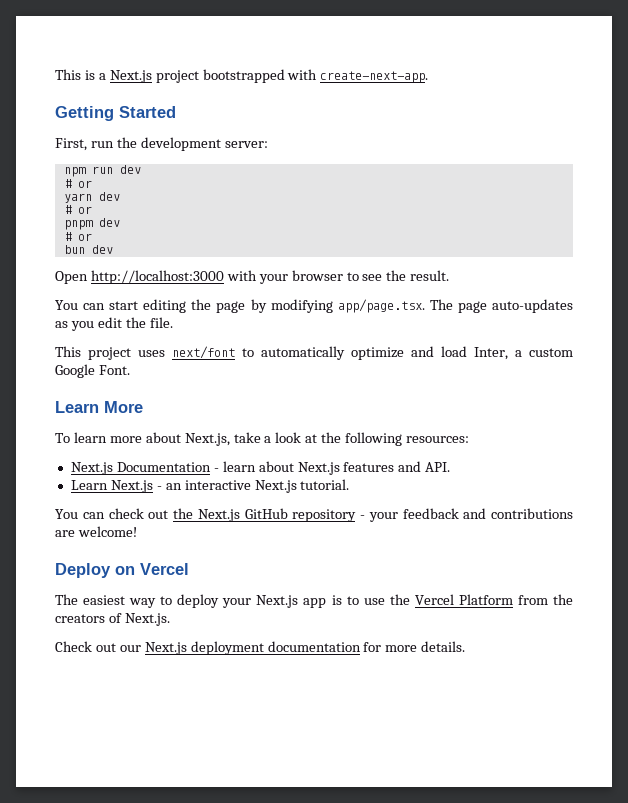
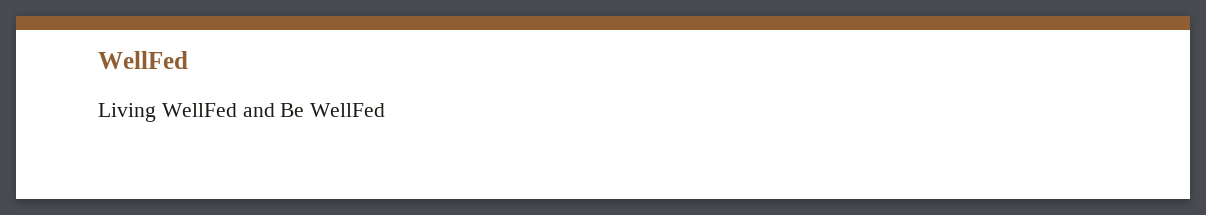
[55,69,429,83] [55,106,176,121] [55,137,268,151] [63,165,141,177] [63,179,92,188] [63,192,120,203] [63,205,92,214] [63,218,120,230] [63,232,92,241] [63,245,113,254] [55,270,450,284] [55,299,573,313] [55,317,173,331] [55,346,573,360] [55,364,130,378] [55,401,143,413] [55,432,470,446] [70,461,451,475] [70,479,350,493] [55,508,573,522] [55,526,137,537] [55,563,189,578] [55,594,573,608] [55,613,170,626] [55,641,466,655] This is a Next.js project bootstrapped with create-next-app. // Getting Started // First, run the development server: // npm run dev // # or // yarn dev // # or // pnpm dev // # or // bun dev // Open http://localhost:3000 with your browser to see the result. // You can start editing the page by modifying app/page.tsx. The page auto-updates as you edit the file. // This project uses next/font to automatically optimize and load Inter, a custom Google Font. // Learn More // To learn more about Next.js, take a look at the following resources: // Next.js Documentation - learn about Next.js features and API. // Learn Next.js - an interactive Next.js tutorial. // You can check out the Next.js GitHub repository - your feedback and contributions are welcome! // Deploy on Vercel // The easiest way to deploy your Next.js app is to use the Vercel Platform from the creators of Next.js. // Check out our Next.js deployment documentation for more details. -> [98,51,188,69] [98,103,386,122] WellFed // Living WellFed and Be WellFed

